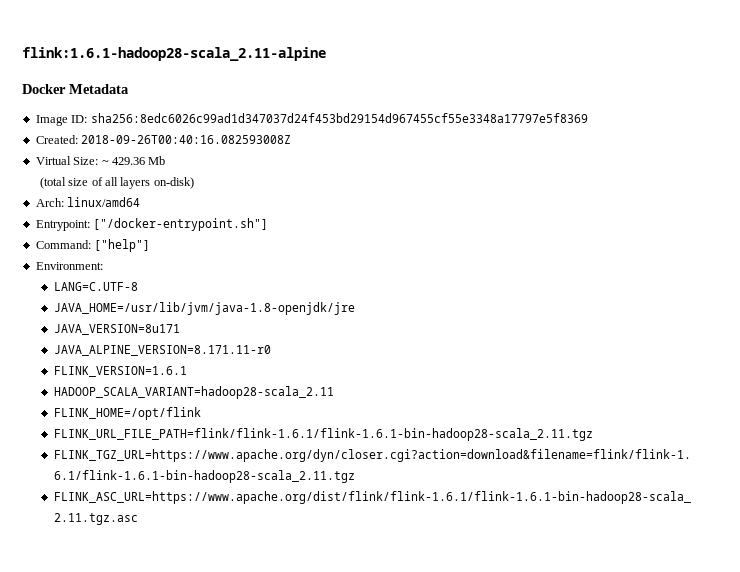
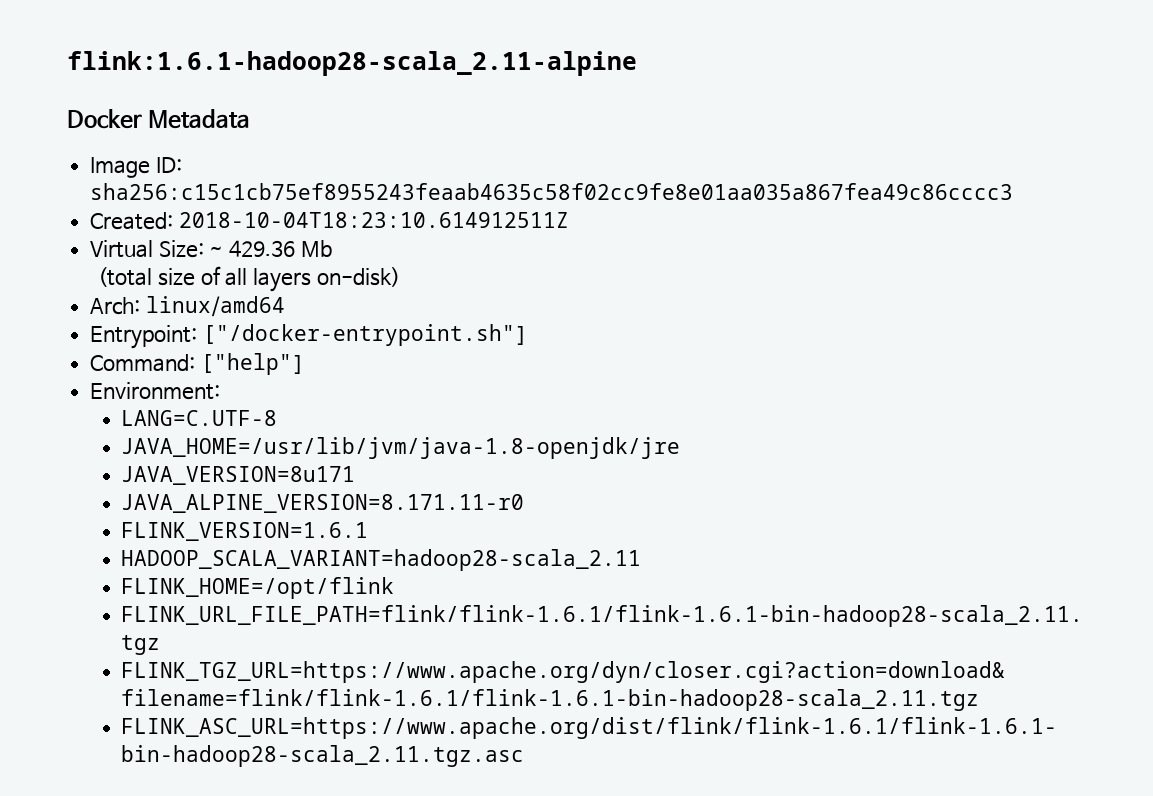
[90,113,588,123] sha256:8edc6026c99ad1d347037d24f453bd29154d967455cf55e3348a17797e5f8369 -> [90,183,1014,200] sha256:c15c1cb75ef8955243feaab4635c58f02cc9fe8e01aa035a867fea49c86cccc3
[81,135,292,144] 2018-09-26T00:40:16.082593008Z -> [178,212,569,228] 2018-10-04T18:23:10.614912511Z

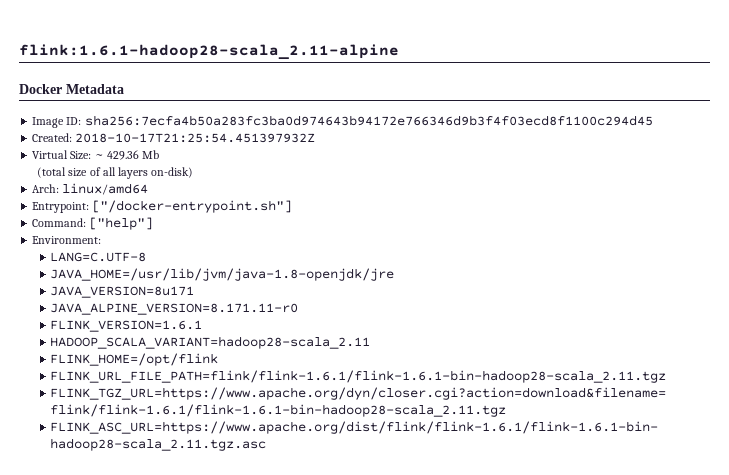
[90,183,1014,200] sha256:c15c1cb75ef8955243feaab4635c58f02cc9fe8e01aa035a867fea49c86cccc3 -> [84,115,653,126] sha256:7ecfa4b50a283fc3ba0d974643b94172e766346d9b3f4f03ecd8f1100c294d45
[178,212,569,228] 2018-10-04T18:23:10.614912511Z -> [75,133,316,143] 2018-10-17T21:25:54.451397932Z

